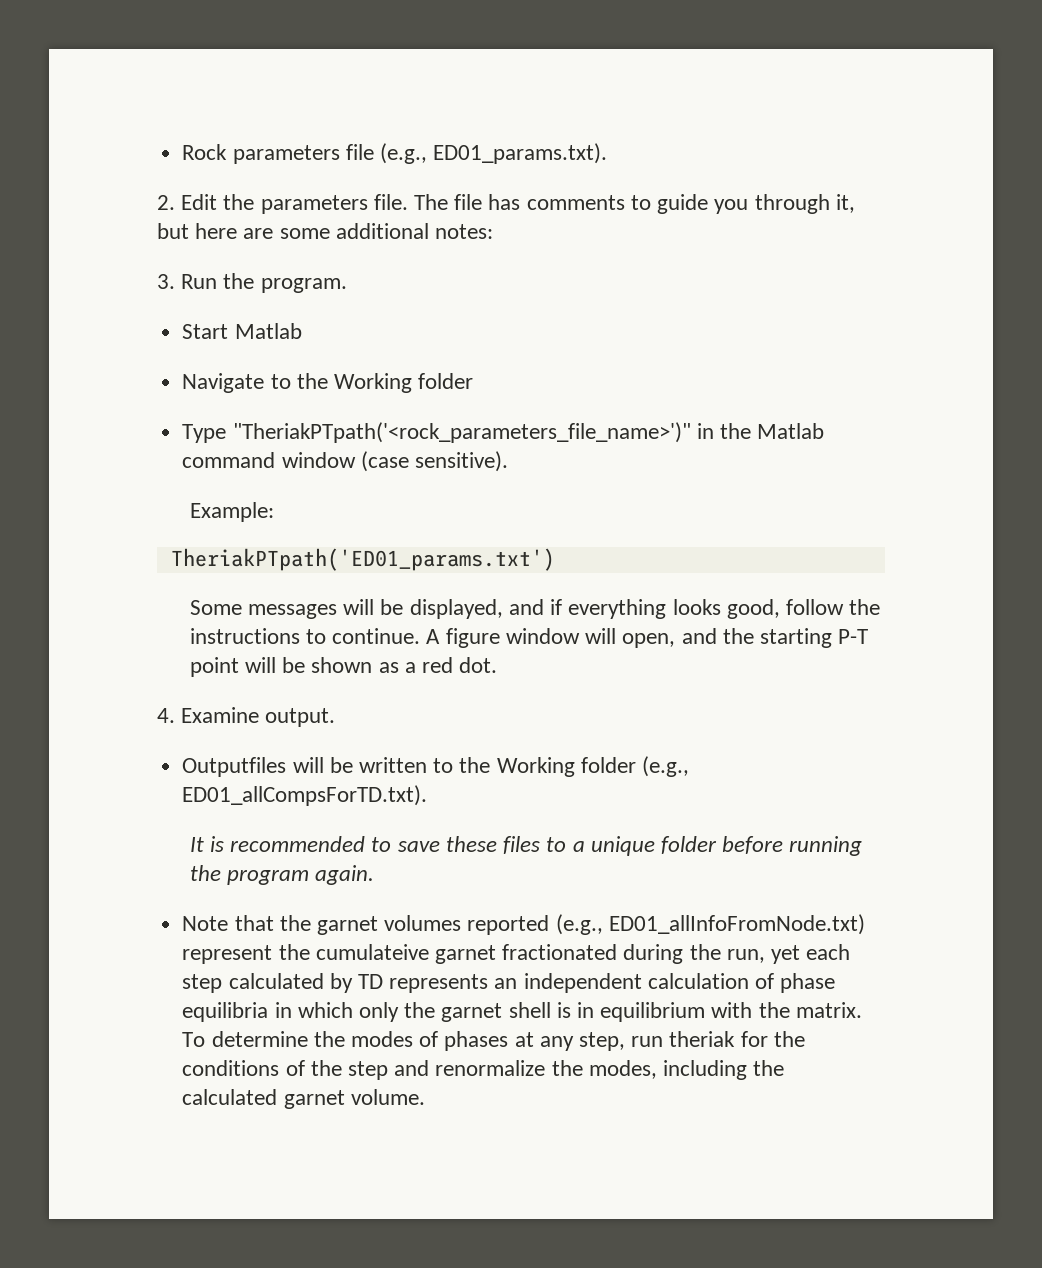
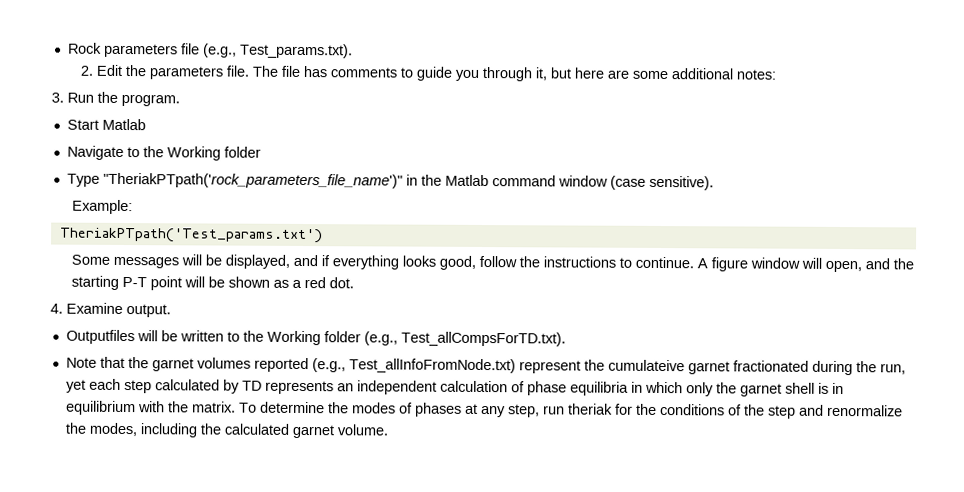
[433,143,608,164] ED01_params.txt). -> [239,43,353,59] Test_params.txt).
[232,422,691,443] "TheriakPTpath('<rock_parameters_file_name>')" -> [102,172,403,189] "TheriakPTpath('rock_parameters_file_name')"
[170,548,555,571] TheriakPTpath('ED01_params.txt') -> [59,227,323,244] TheriakPTpath('Test_params.txt')
[182,785,428,806] [189,836,863,856] [189,865,375,885] ED01_allCompsForTD.txt). // It is recommended to save these files to a unique folder before running the program again. -> [400,331,566,347] Test_allCompsForTD.txt).
[608,914,865,935] ED01_allInfoFromNode.txt) -> [348,358,516,374] Test_allInfoFromNode.txt)

